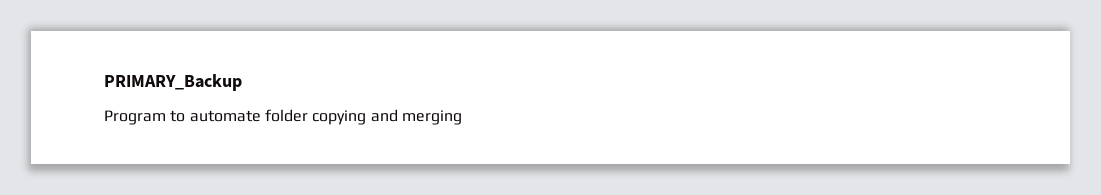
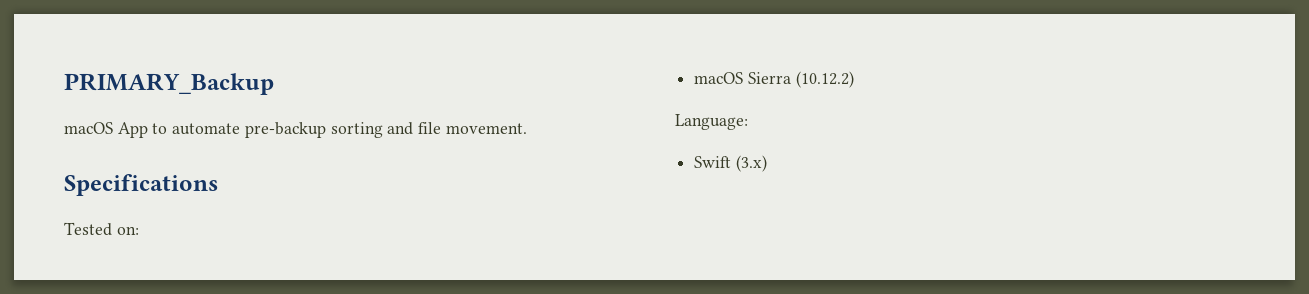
[104,109,462,125] Program to automate folder copying and merging -> [64,122,527,138] [64,174,218,196] [64,222,139,236] [694,71,854,88] [675,114,748,130] [694,155,767,172] macOS App to automate pre-backup sorting and file movement. // Specifications // Tested on: // macOS Sierra (10.12.2) // Language: // Swift (3.x)

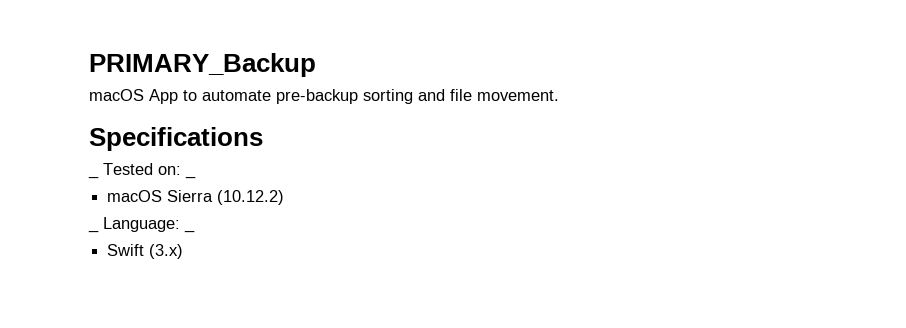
(218, 185) none -> [88,175,99,179] _
(139, 230) none -> [185,175,196,179] _
(854, 79) none -> [88,229,99,233] _
(748, 122) none -> [184,229,195,233] _

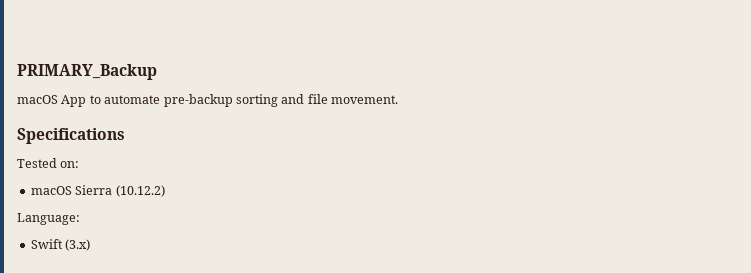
[88,175,99,179] _ -> (125, 136) none
[185,175,196,179] _ -> (80, 164) none
[88,229,99,233] _ -> (165, 191) none
[184,229,195,233] _ -> (80, 219) none

